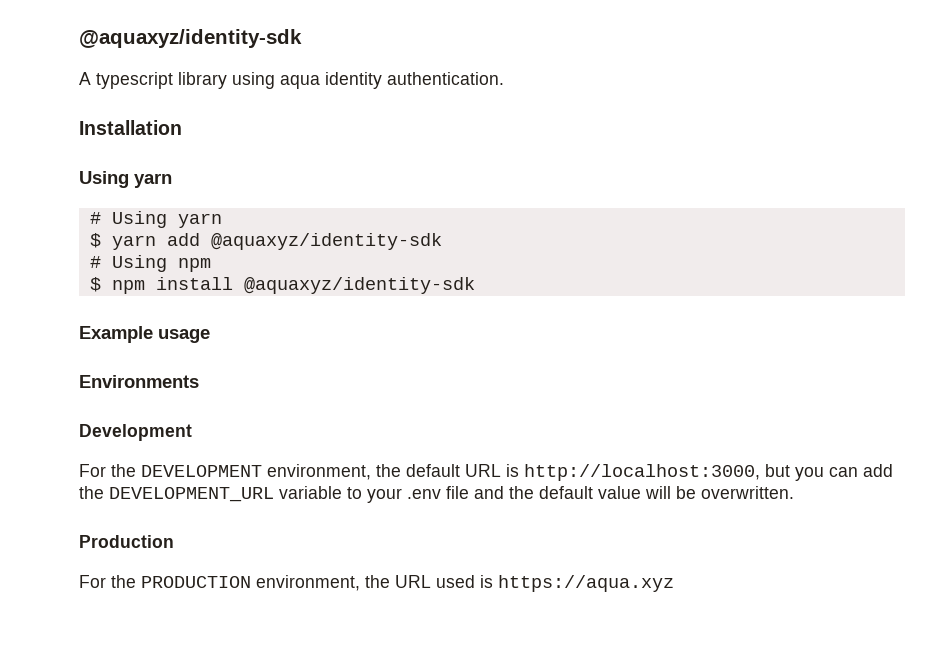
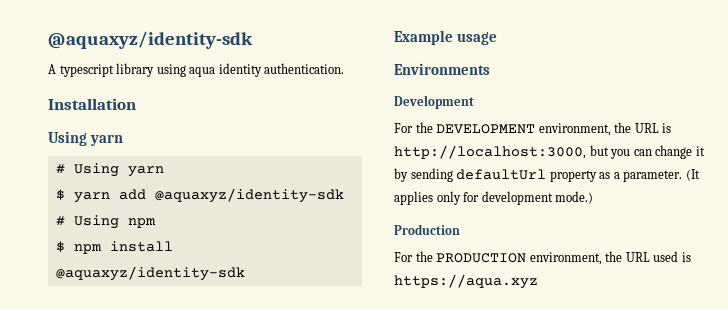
[406,464,460,477] default -> (632, 127) none
[863,464,893,477] [79,486,794,503] add the DEVELOPMENT_URL variable to your .env file and the default value will be overwritten. -> [655,145,705,159] [394,168,700,182] [394,191,594,205] change it by sending defaultUrl property as a parameter. (It applies only for development mode.)

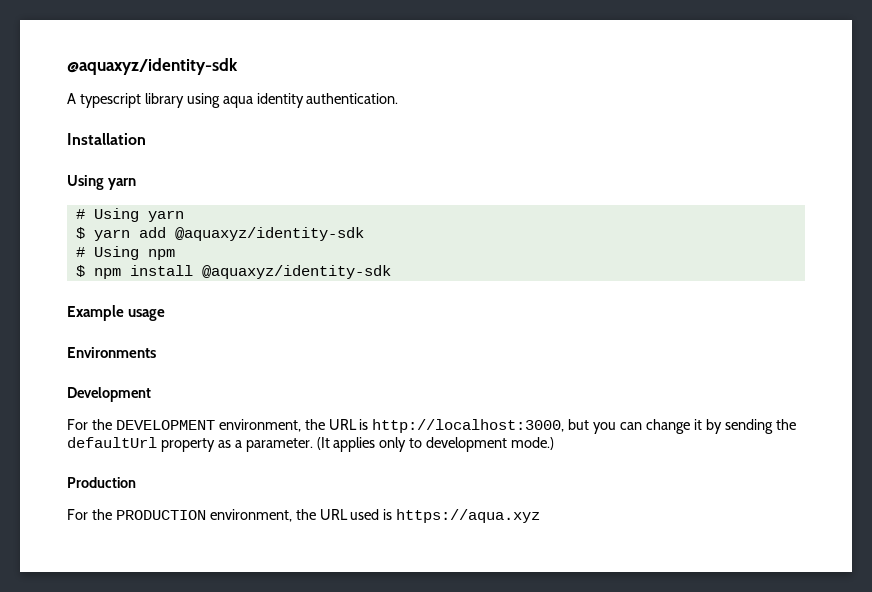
(453, 175) none -> [775,419,796,430] the
[463,192,480,202] for -> [409,438,423,448] to

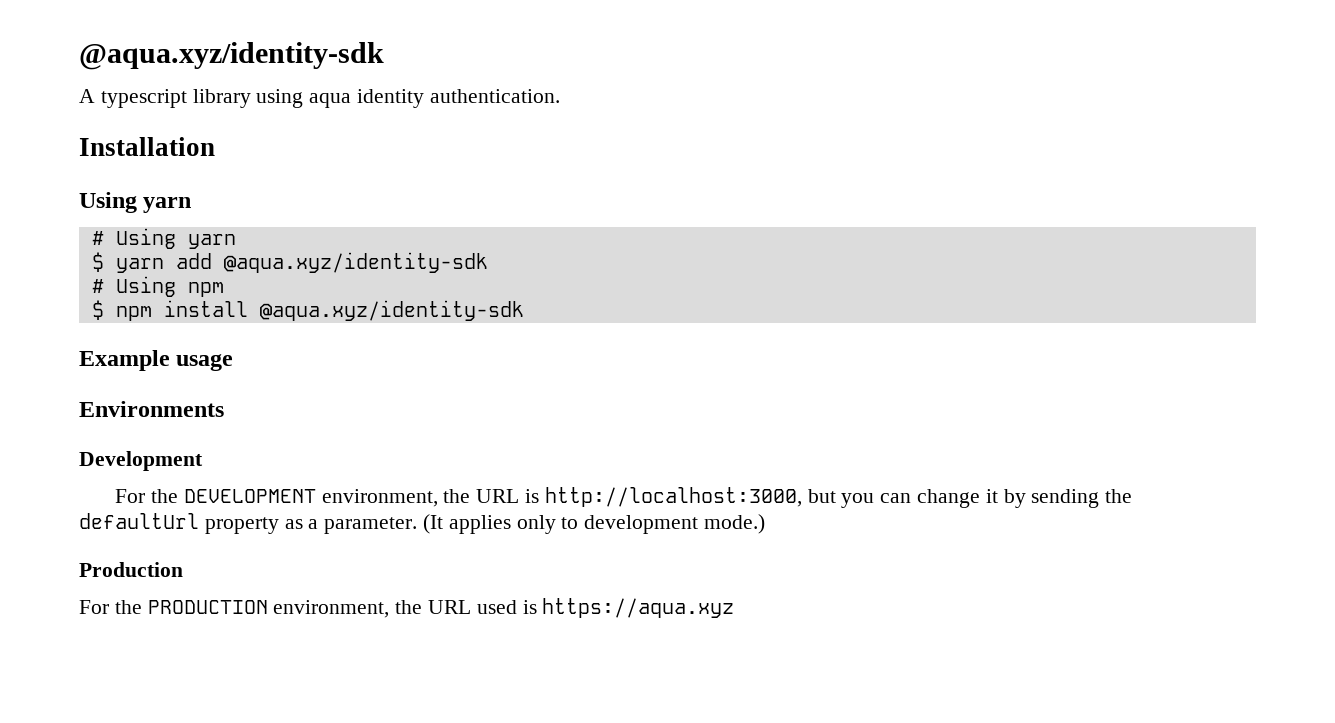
[67,58,238,75] @aquaxyz/identity-sdk -> [79,42,384,70] @aqua.xyz/identity-sdk
[174,227,364,241] @aquaxyz/identity-sdk -> [223,252,488,273] @aqua.xyz/identity-sdk
[201,265,391,279] @aquaxyz/identity-sdk -> [259,300,524,321] @aqua.xyz/identity-sdk

